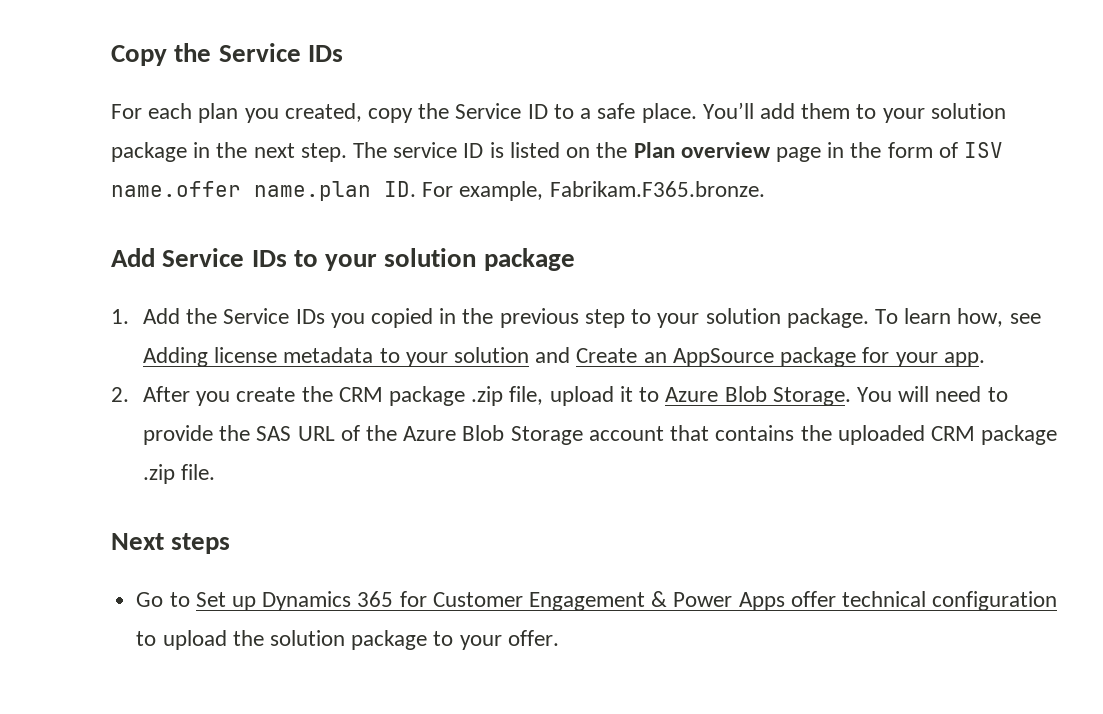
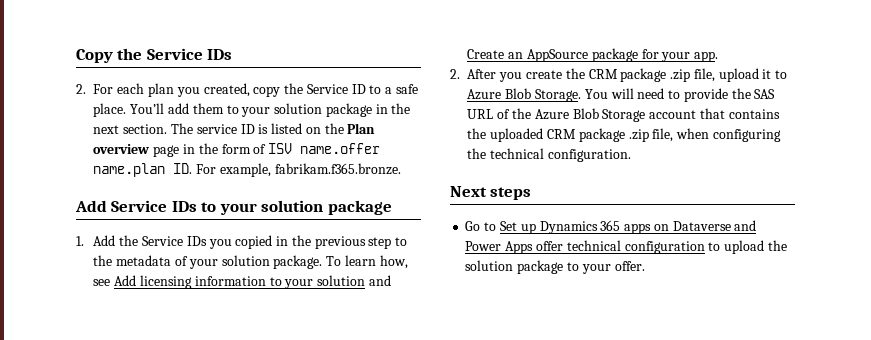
(343, 53) none -> [76,84,86,94] 2.
[300,143,347,162] step. -> [123,124,168,134] section.
[549,181,765,197] Fabrikam.F365.bronze. -> [274,163,401,175] fabrikam.f365.bronze.
(652, 316) none -> [93,255,189,266] the metadata of
[142,347,374,367] Adding license metadata -> [114,275,266,289] Add licensing information
[181,464,216,480] file. -> [652,128,781,142] [467,148,632,162] file, when configuring the technical configuration.
[399,591,668,611] for Customer Engagement & -> [624,220,757,234] apps on Dataverse and

